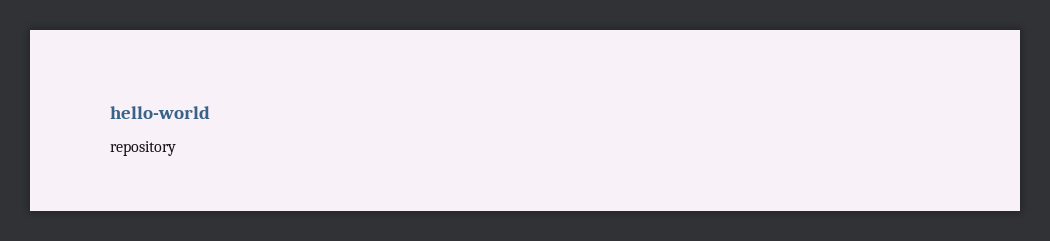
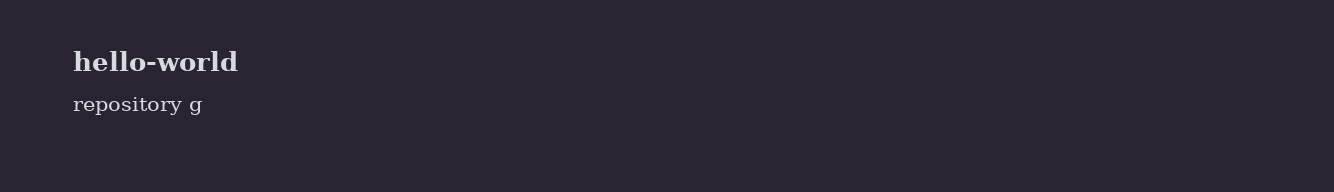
(176, 148) none -> [189,101,202,115] g

